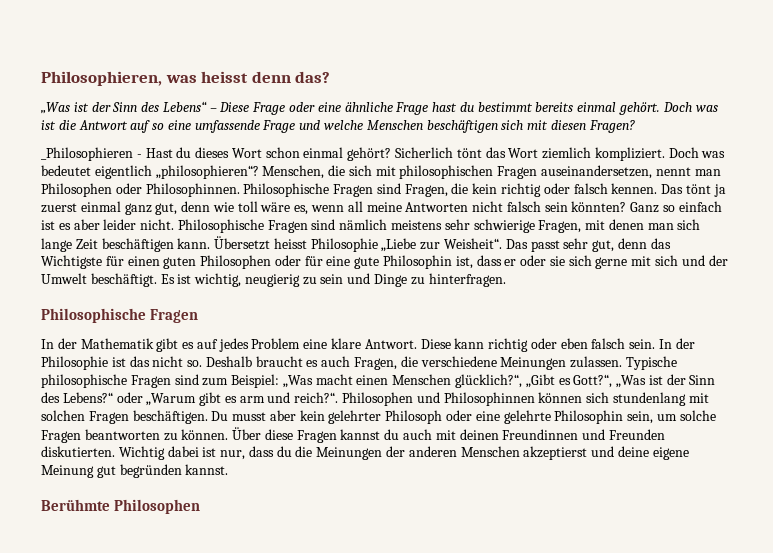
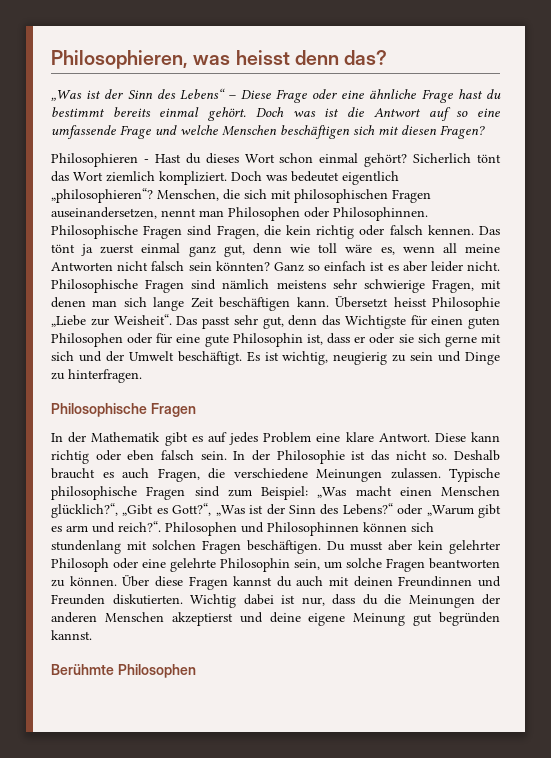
[41,147,133,161] _Philosophieren -> [51,153,138,167] Philosophieren

